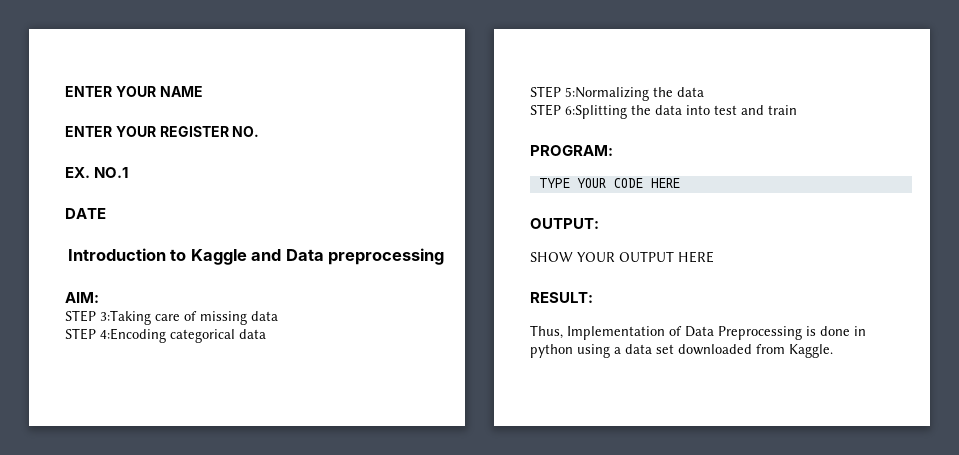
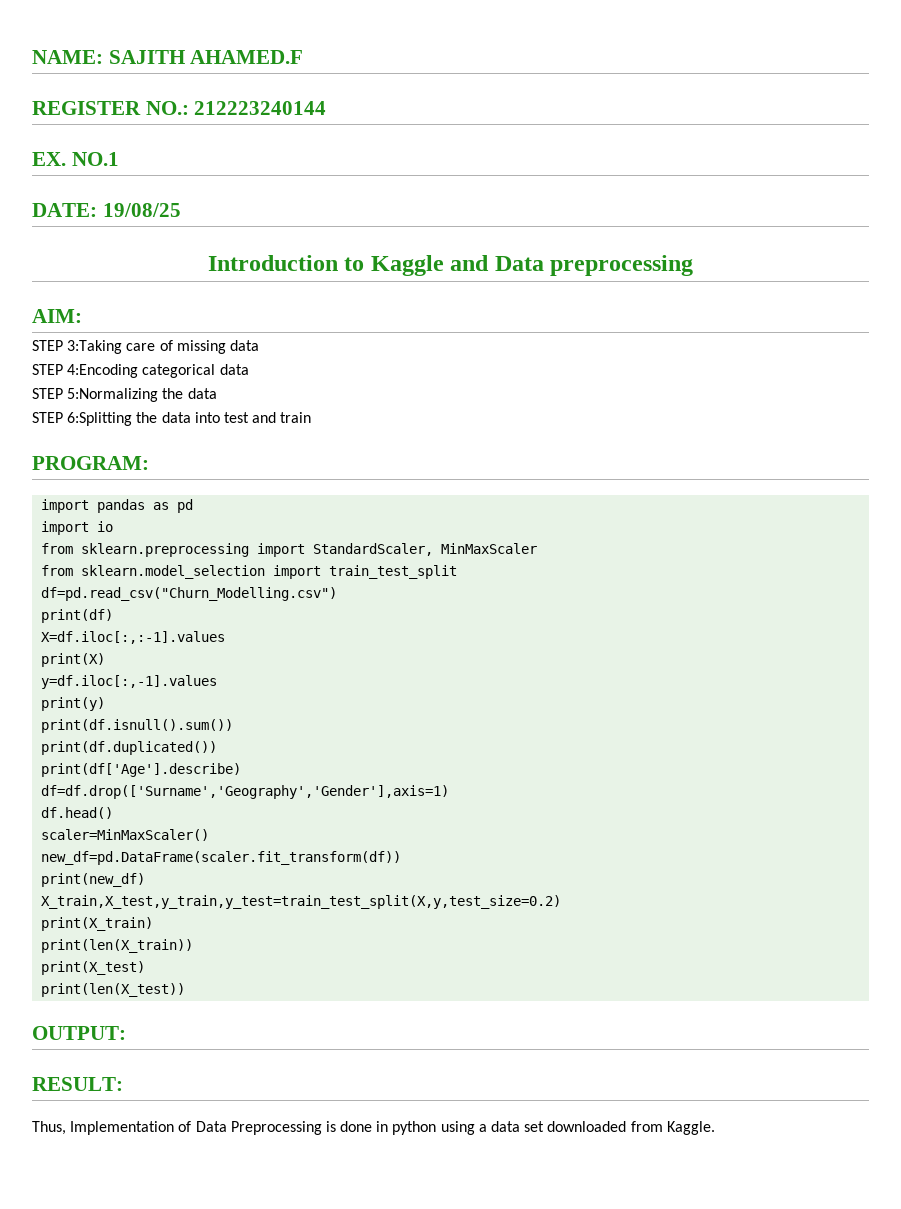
[65,86,203,97] [65,126,260,137] ENTER YOUR NAME // ENTER YOUR REGISTER NO. -> [32,50,304,64] [32,101,327,115] NAME: SAJITH AHAMED.F // REGISTER NO.: 212223240144
[65,208,106,219] DATE -> [32,203,181,217] DATE: 19/08/25
[538,178,680,188] [530,218,599,229] [530,251,714,263] TYPE YOUR CODE HERE // OUTPUT: // SHOW YOUR OUTPUT HERE -> [41,499,194,513] [41,521,114,535] [41,543,538,557] [41,565,458,579] [41,587,338,601] [41,609,114,623] [41,631,226,644] [41,653,106,667] [41,675,218,689] [41,697,106,711] [41,719,234,733] [41,741,218,755] [41,763,242,777] [41,785,450,799] [41,807,114,819] [41,829,210,841] [41,851,402,865] [41,873,146,887] [41,895,562,909] [41,917,154,931] [41,939,194,953] [41,961,146,975] [41,983,186,997] [32,1026,126,1040] import pandas as pd // import io // from sklearn.preprocessing import StandardScaler, MinMaxScaler // from sklearn.model_selection import train_test_split // df=pd.read_csv("Churn_Modelling.csv") // print(df) // X=df.iloc[:,:-1].values // print(X) // y=df.iloc[:,-1].values // print(y) // print(df.isnull().sum()) // print(df.duplicated()) // print(df['Age'].describe) // df=df.drop(['Surname','Geography','Gender'],axis=1) // df.head() // scaler=MinMaxScaler() // new_df=pd.DataFrame(scaler.fit_transform(df)) // print(new_df) // X_train,X_test,y_train,y_test=train_test_split(X,y,test_size=0.2) // print(X_train) // print(len(X_train)) // print(X_test) // print(len(X_test)) // OUTPUT:

